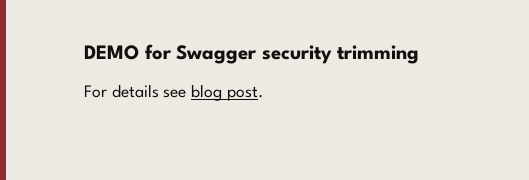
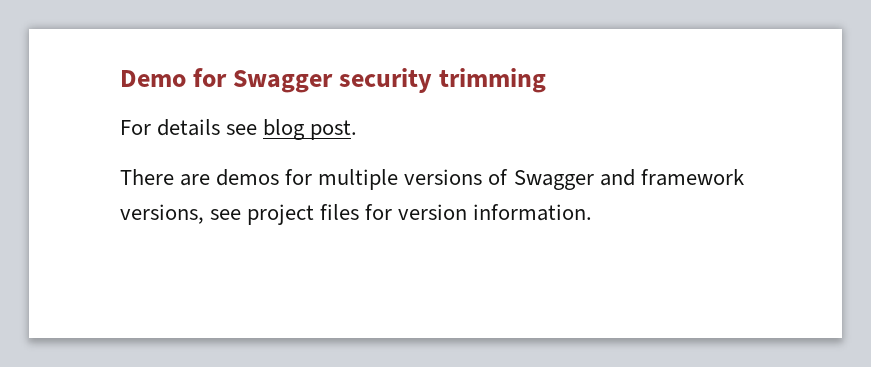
[84,45,139,60] DEMO -> [120,70,186,87] Demo
(263, 93) none -> [120,169,744,190] [120,204,593,225] // There are demos for multiple versions of Swagger and framework versions, see project files for version information.

